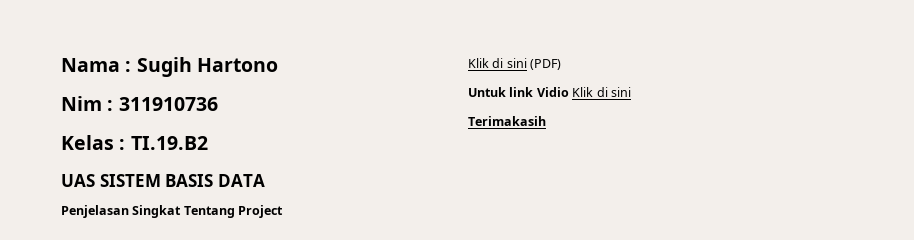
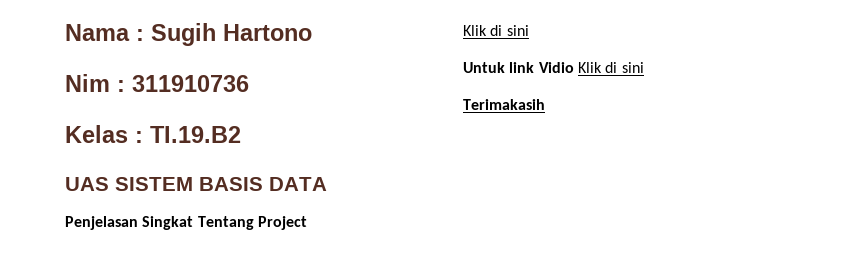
[530,59,562,70] (PDF) -> (529, 30) none

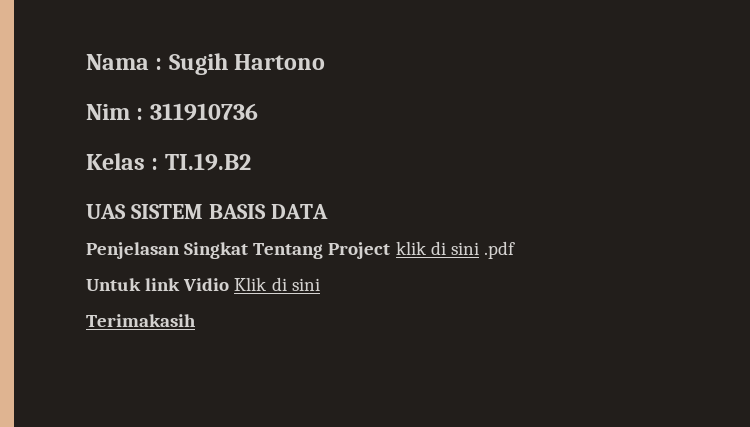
[463,25,529,36] // Klik di sini -> [395,241,515,259] klik di sini .pdf

